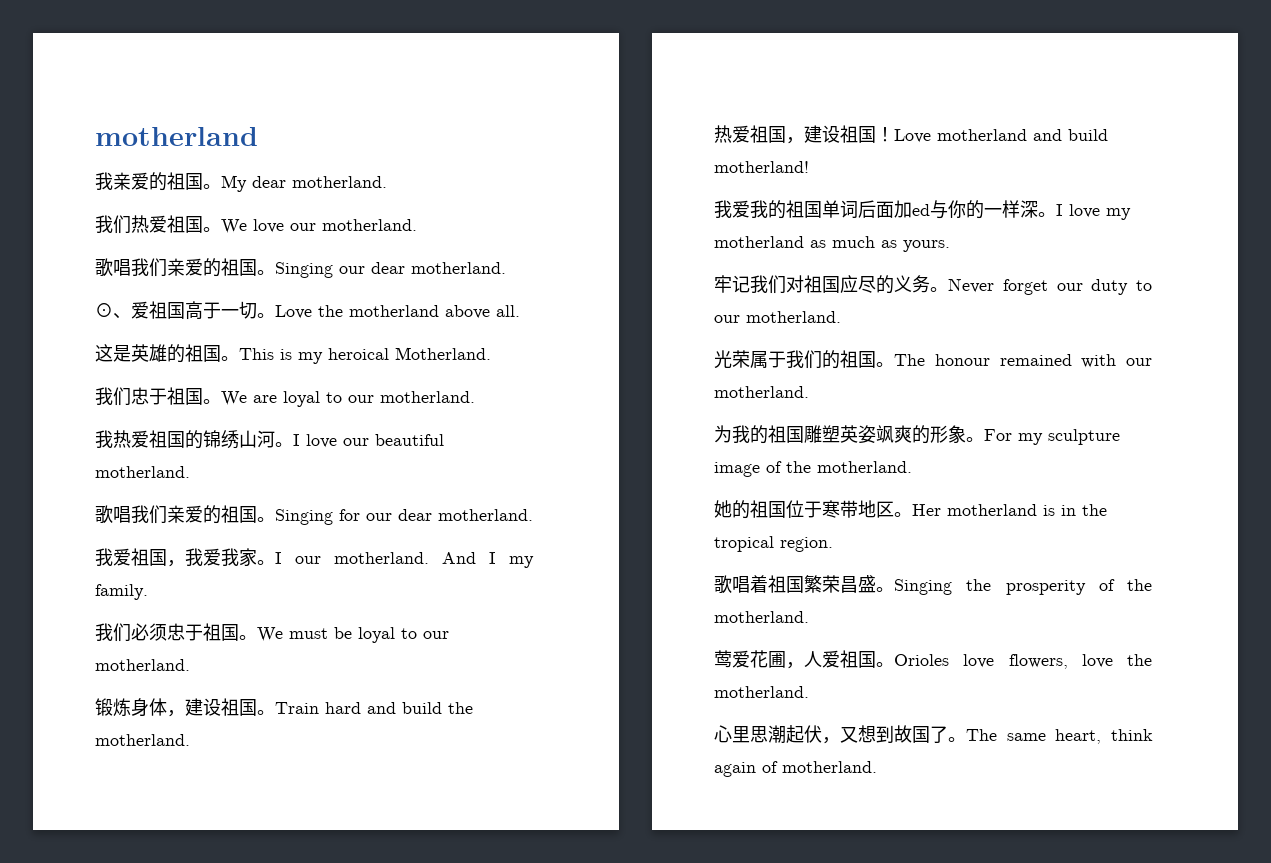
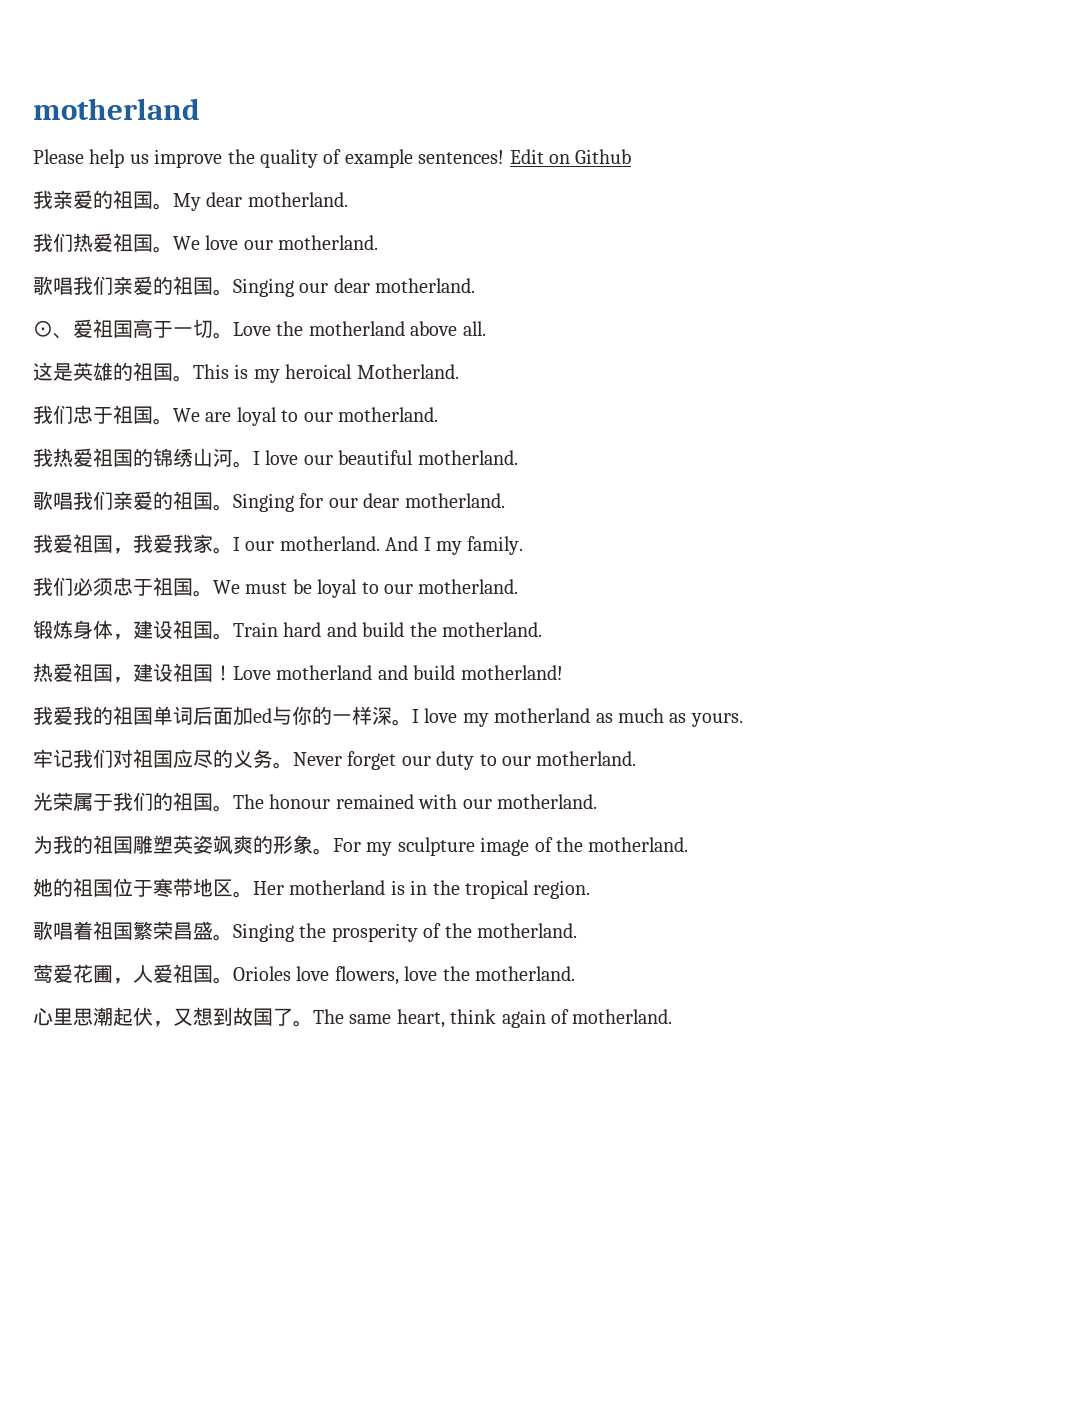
[95,127,258,146] motherland -> [33,98,200,120] [33,149,632,168] motherland // Please help us improve the quality of example sentences! Edit on Github

